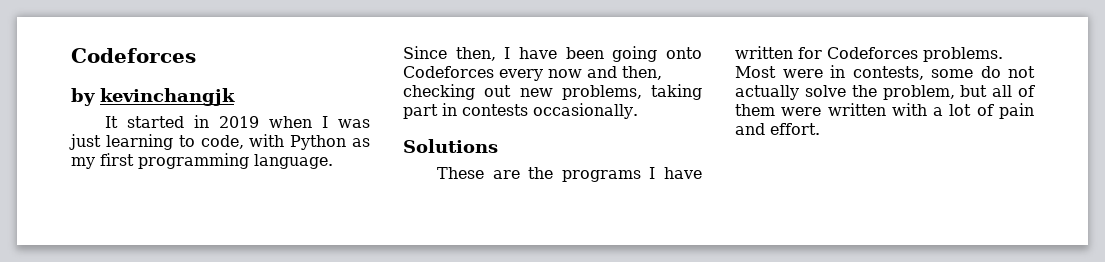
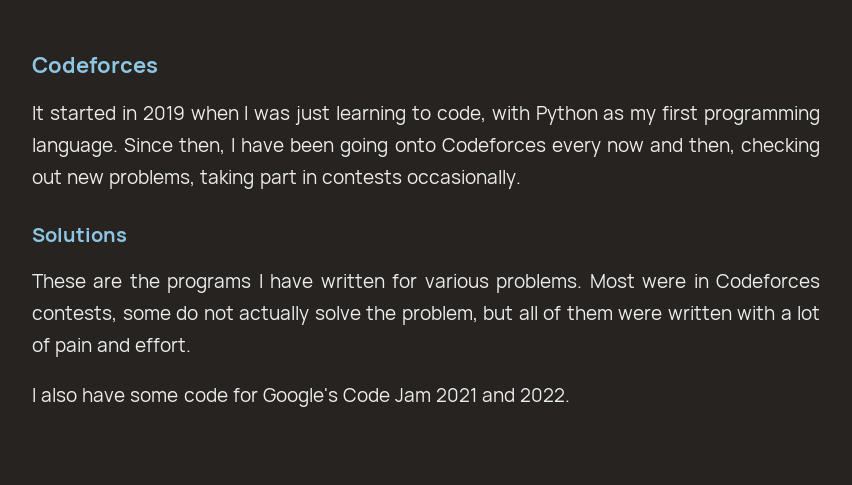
[71,48,196,63] [71,88,235,106] Codeforces // by kevinchangjk -> [32,57,158,73] Codeforces
[827,47,918,59] Codeforces -> [424,274,489,288] various
(845, 71) none -> [716,274,820,288] Codeforces
(820, 129) none -> [32,388,571,407] // I also have some code for Google's Code Jam 2021 and 2022.

